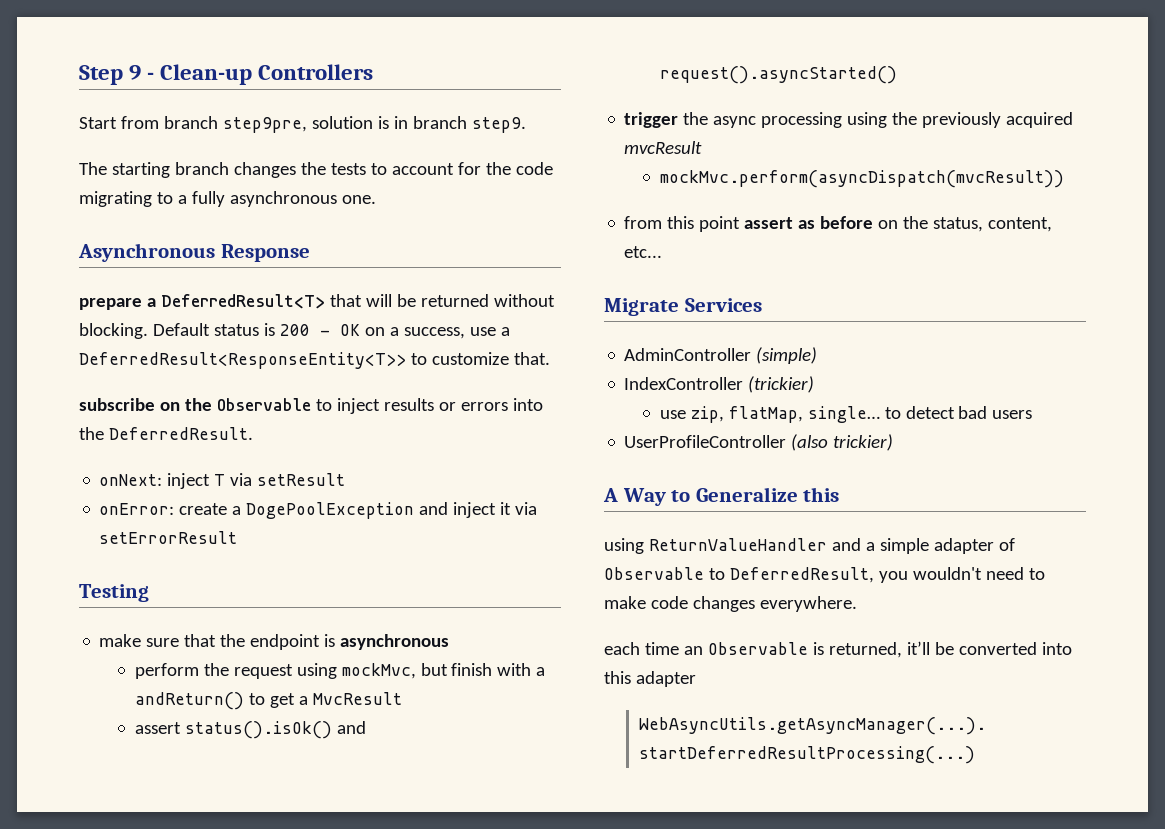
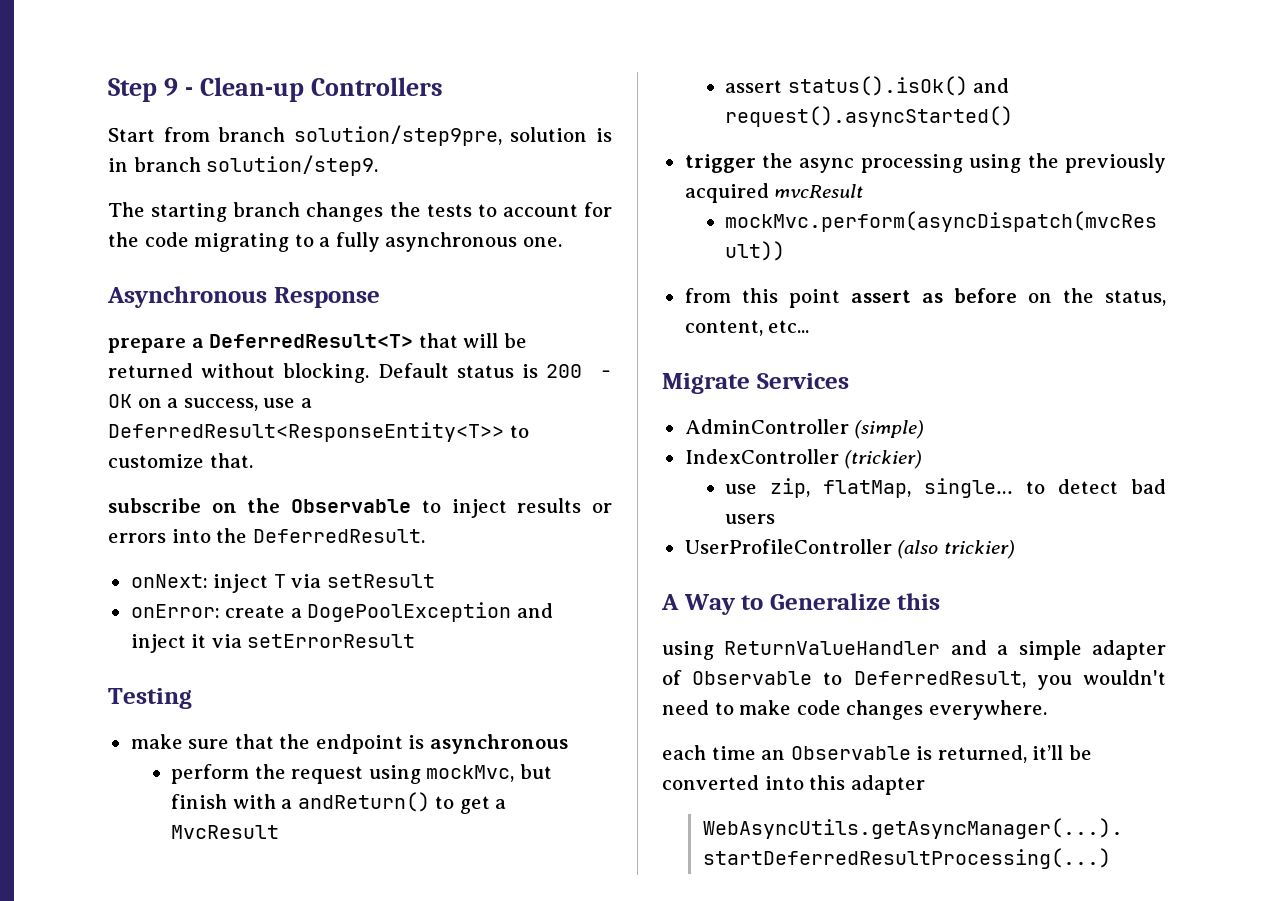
[222,117,307,133] step9pre, -> [293,125,502,146] solution/step9pre,
[471,117,526,133] step9. -> [206,155,379,176] solution/step9.

